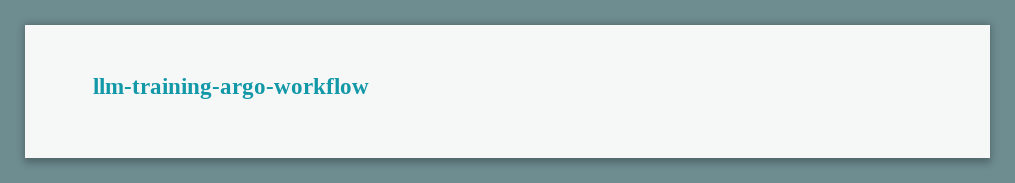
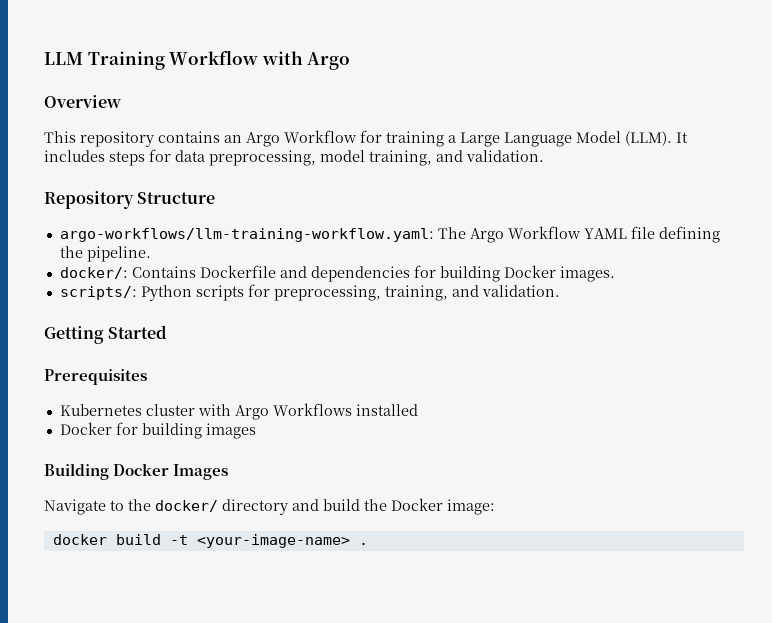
[93,78,369,99] llm-training-argo-workflow -> [44,50,351,70] [44,95,121,108] [44,130,688,147] [44,149,544,166] [44,191,216,209] [59,226,720,243] [59,246,151,262] [59,265,615,282] [59,284,560,301] [44,325,168,344] [44,369,147,385] [59,403,418,420] [59,422,256,439] [44,463,229,480] [44,498,495,515] [52,534,368,548] LLM Training Workflow with Argo // Overview // This repository contains an Argo Workflow for training a Large Language Model (LLM). It includes steps for data preprocessing, model training, and validation. // Repository Structure // argo-workflows/llm-training-workflow.yaml: The Argo Workflow YAML file defining the pipeline. // docker/: Contains Dockerfile and dependencies for building Docker images. // scripts/: Python scripts for preprocessing, training, and validation. // Getting Started // Prerequisites // Kubernetes cluster with Argo Workflows installed // Docker for building images // Building Docker Images // Navigate to the docker/ directory and build the Docker image: // docker build -t <your-image-name> .

